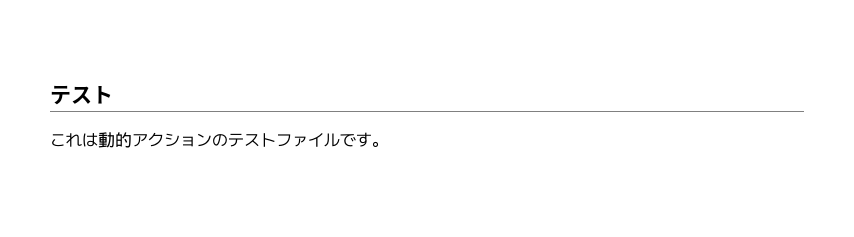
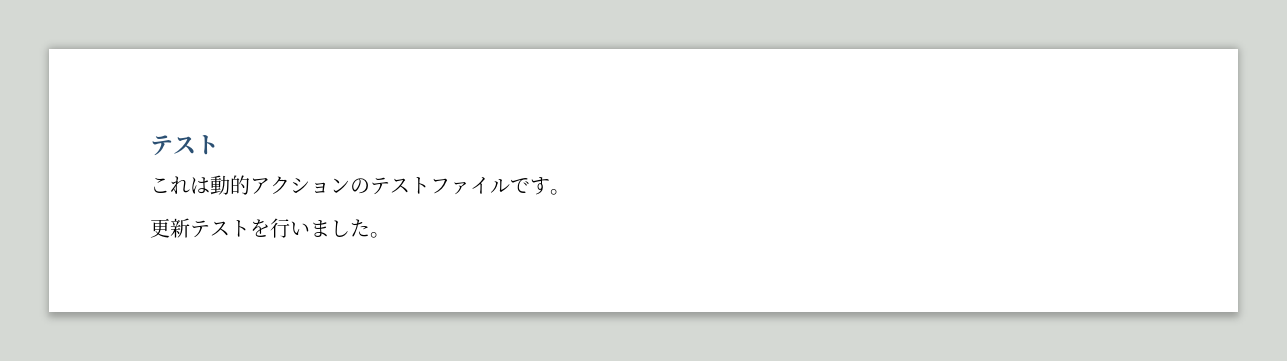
(388, 144) none -> [150,218,390,238] // 更新テストを行いました。

